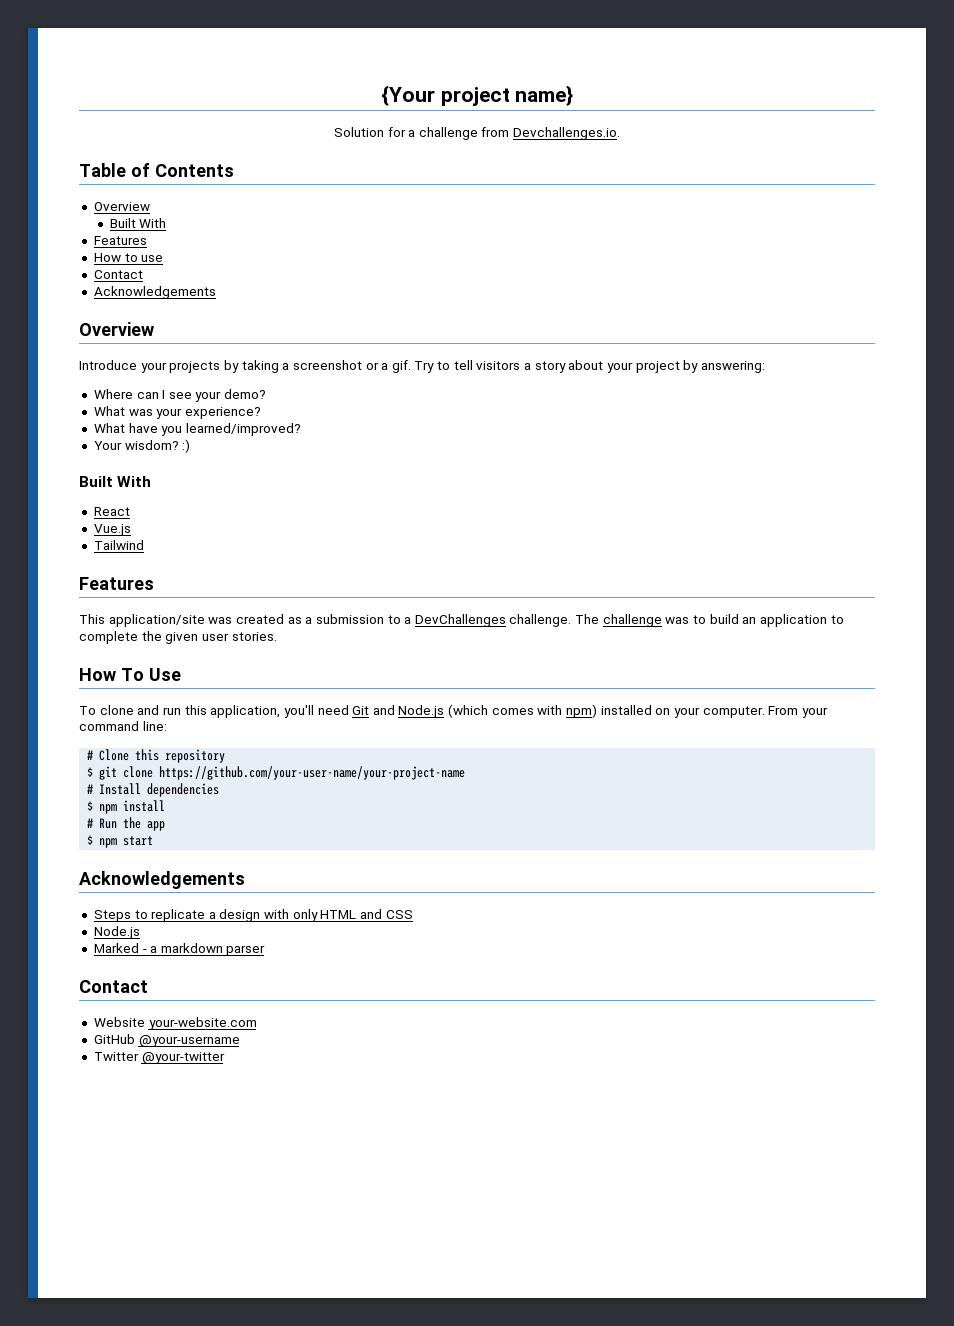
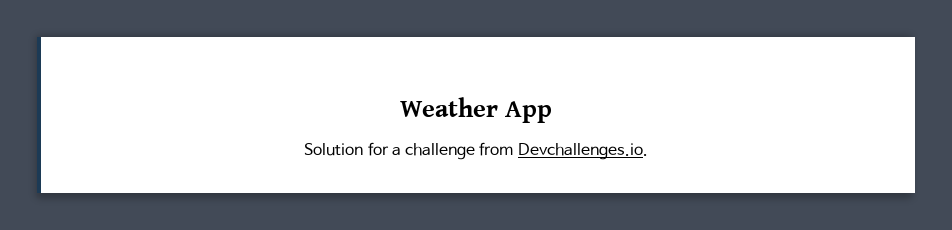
[380,85,574,106] {Your project name} -> [399,97,553,123] Weather App
[79,163,234,177] [93,202,150,211] [109,218,167,228] [93,236,147,245] [93,253,164,262] [93,270,143,279] [93,286,216,299] [79,322,154,336] [79,360,765,373] [93,389,267,402] [93,406,261,419] [93,423,301,436] [93,439,191,453] [79,476,152,487] [93,507,130,516] [93,524,131,536] [93,540,144,550] [79,577,154,590] [79,614,844,627] [79,631,277,644] [79,668,181,681] [79,704,828,718] [79,721,167,731] [87,749,226,763] [87,766,466,780] [87,783,220,797] [87,800,166,814] [87,817,166,831] [87,835,154,848] [79,871,245,889] [93,909,413,922] [93,926,140,939] [93,943,266,956] [79,980,148,993] [93,1017,257,1030] [93,1034,240,1047] [93,1052,225,1064] // Table of Contents // Overview // Built With // Features // How to use // Contact // Acknowledgements // Overview // Introduce your projects by taking a screenshot or a gif. Try to tell visitors a story about your project by answering: // Where can I see your demo? // What was your experience? // What have you learned/improved? // Your wisdom? :) // Built With // React // Vue.js // Tailwind // Features // This application/site was created as a submission to a DevChallenges challenge. The challenge was to build an application to complete the given user stories. // How To Use // To clone and run this application, you'll need Git and Node.js (which comes with npm) installed on your computer. From your command line: // # Clone this repository // $ git clone https://github.com/your-user-name/your-project-name // # Install dependencies // $ npm install // # Run the app // $ npm start // Acknowledgements // Steps to replicate a design with only HTML and CSS // Node.js // Marked - a markdown parser // Contact // Website your-website.com // GitHub @your-username // Twitter @your-twitter -> (648, 151) none

